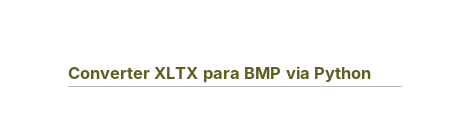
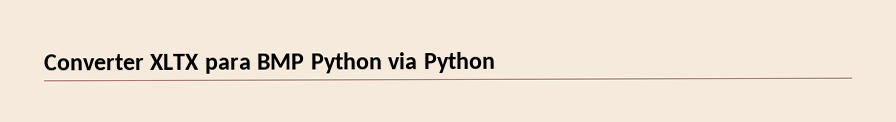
(282, 73) none -> [309,52,383,74] Python

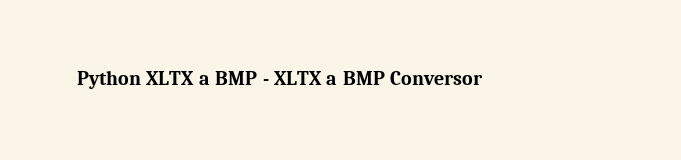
[43,51,496,74] Converter XLTX para BMP Python via Python -> [77,70,484,89] Python XLTX a BMP - XLTX a BMP Conversor

